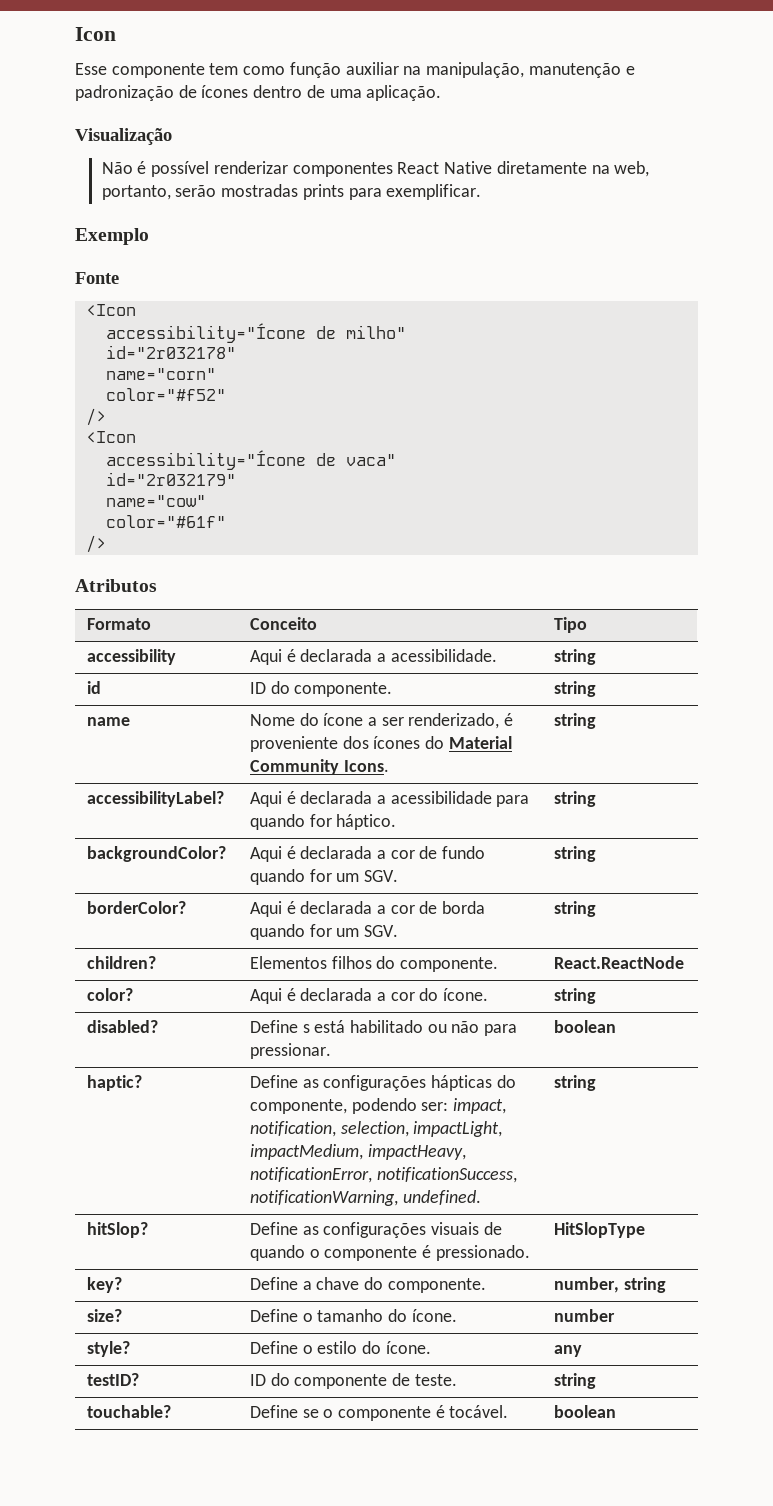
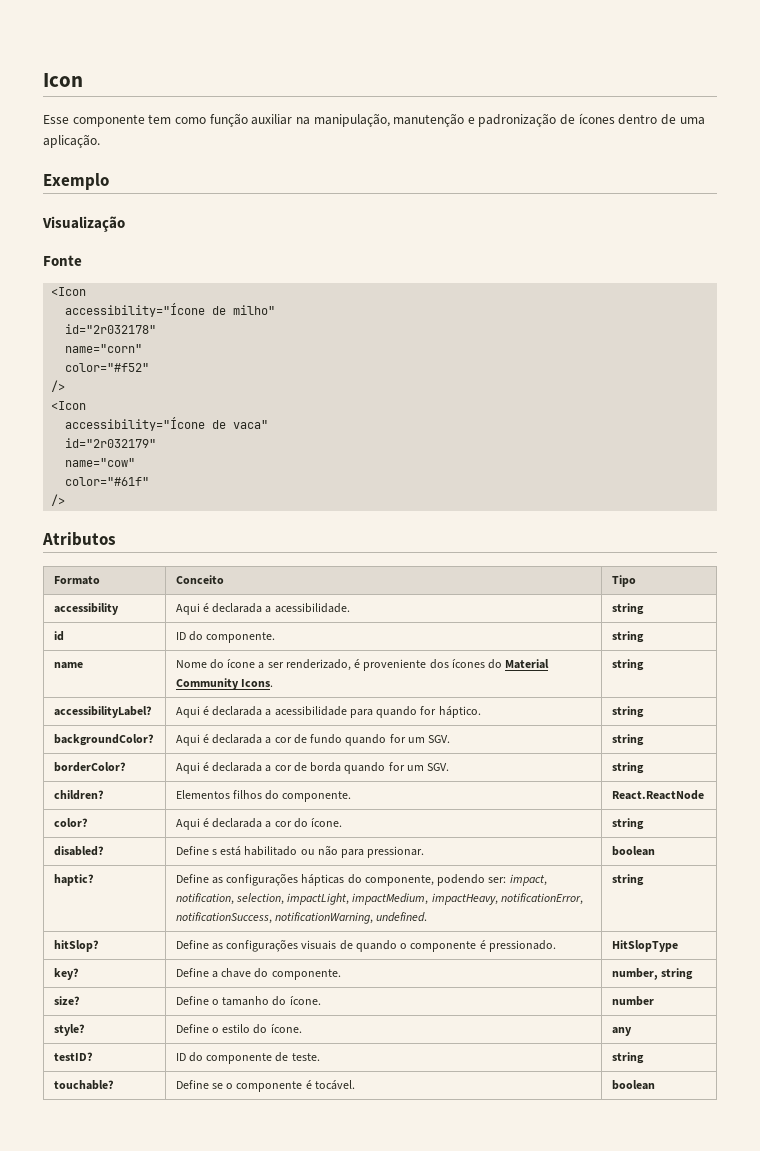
(442, 93) none -> [43,173,109,190] // Exemplo
[101,161,650,177] [101,184,482,200] [75,228,149,245] // Não é possível renderizar componentes React Native diretamente na web, portanto, serão mostradas prints para exemplificar. // Exemplo -> (125, 224) none

